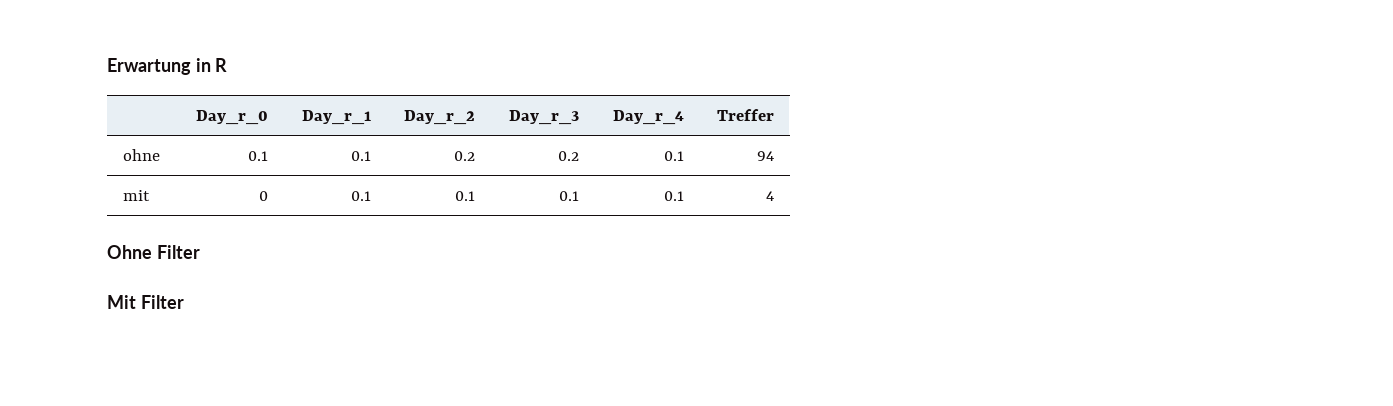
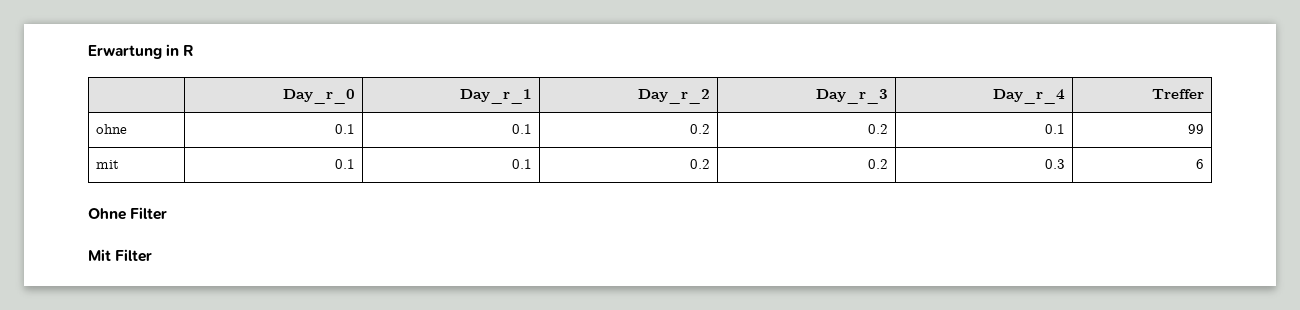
[756,151,774,161] 94 -> [1187,124,1204,134] 99
[258,191,268,201] [350,191,371,201] [454,191,475,201] [558,191,579,201] [663,191,684,201] [765,191,774,201] | 0 | 0.1 | 0.1 | 0.1 | 0.1 | 4 -> [334,159,355,169] [511,159,532,169] [689,159,710,169] [867,159,888,169] [1044,159,1065,169] [1195,159,1204,169] | 0.1 | 0.1 | 0.2 | 0.2 | 0.3 | 6

